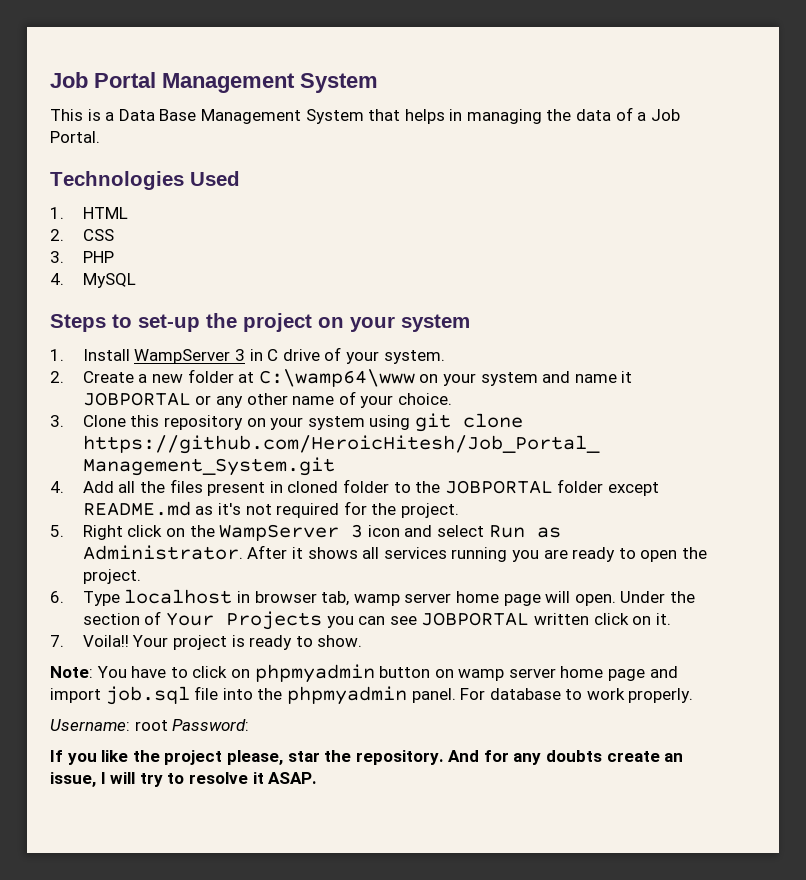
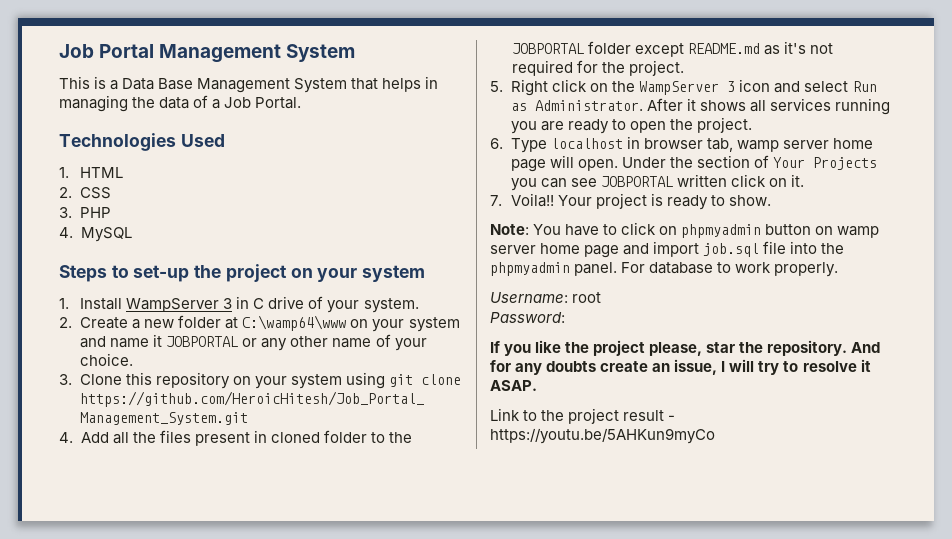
(168, 725) none -> (602, 297) //
(318, 778) none -> [490,408,676,424] [490,428,715,444] // Link to the project result - https://youtu.be/5AHKun9myCo

